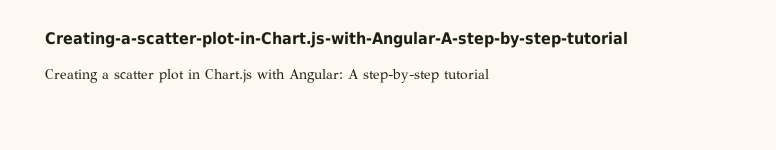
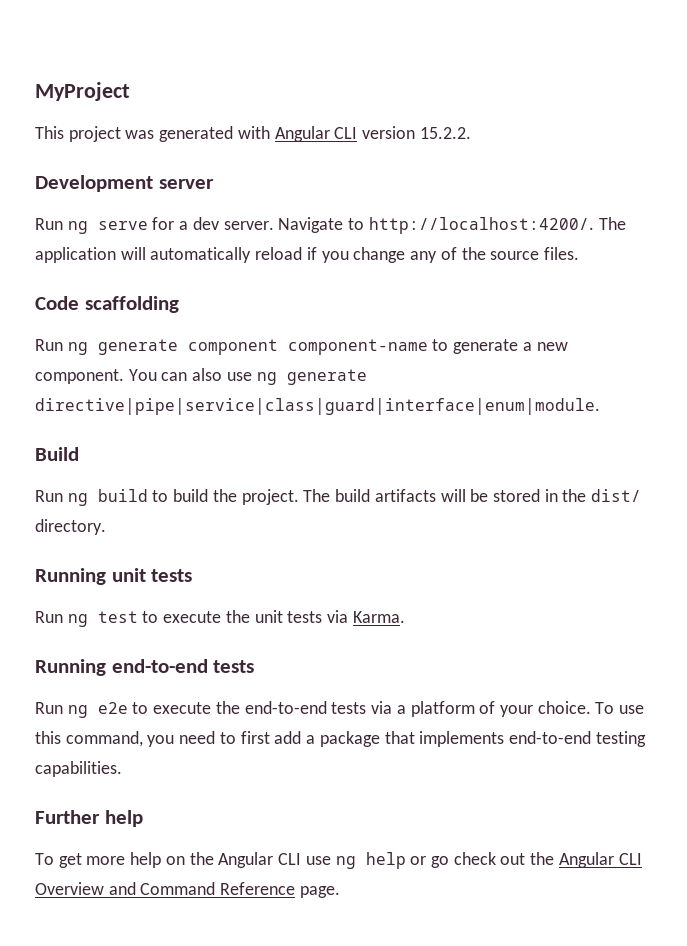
[45,31,628,48] [45,69,489,83] Creating-a-scatter-plot-in-Chart.js-with-Angular-A-step-by-step-tutorial // Creating a scatter plot in Chart.js with Angular: A step-by-step tutorial -> [35,82,130,101] [35,126,471,142] [35,175,214,192] [35,217,626,234] [35,247,579,263] [35,296,179,313] [35,339,568,355] [35,368,367,385] [35,398,600,415] [35,447,79,461] [35,489,642,506] [35,519,106,535] [35,568,193,585] [35,610,405,627] [35,659,255,676] [35,701,645,718] [35,731,646,747] [35,761,122,777] [35,810,143,827] [35,852,642,869] [35,882,340,898] MyProject // This project was generated with Angular CLI version 15.2.2. // Development server // Run ng serve for a dev server. Navigate to http://localhost:4200/. The application will automatically reload if you change any of the source files. // Code scaffolding // Run ng generate component component-name to generate a new component. You can also use ng generate directive|pipe|service|class|guard|interface|enum|module. // Build // Run ng build to build the project. The build artifacts will be stored in the dist/ directory. // Running unit tests // Run ng test to execute the unit tests via Karma. // Running end-to-end tests // Run ng e2e to execute the end-to-end tests via a platform of your choice. To use this command, you need to first add a package that implements end-to-end testing capabilities. // Further help // To get more help on the Angular CLI use ng help or go check out the Angular CLI Overview and Command Reference page.

